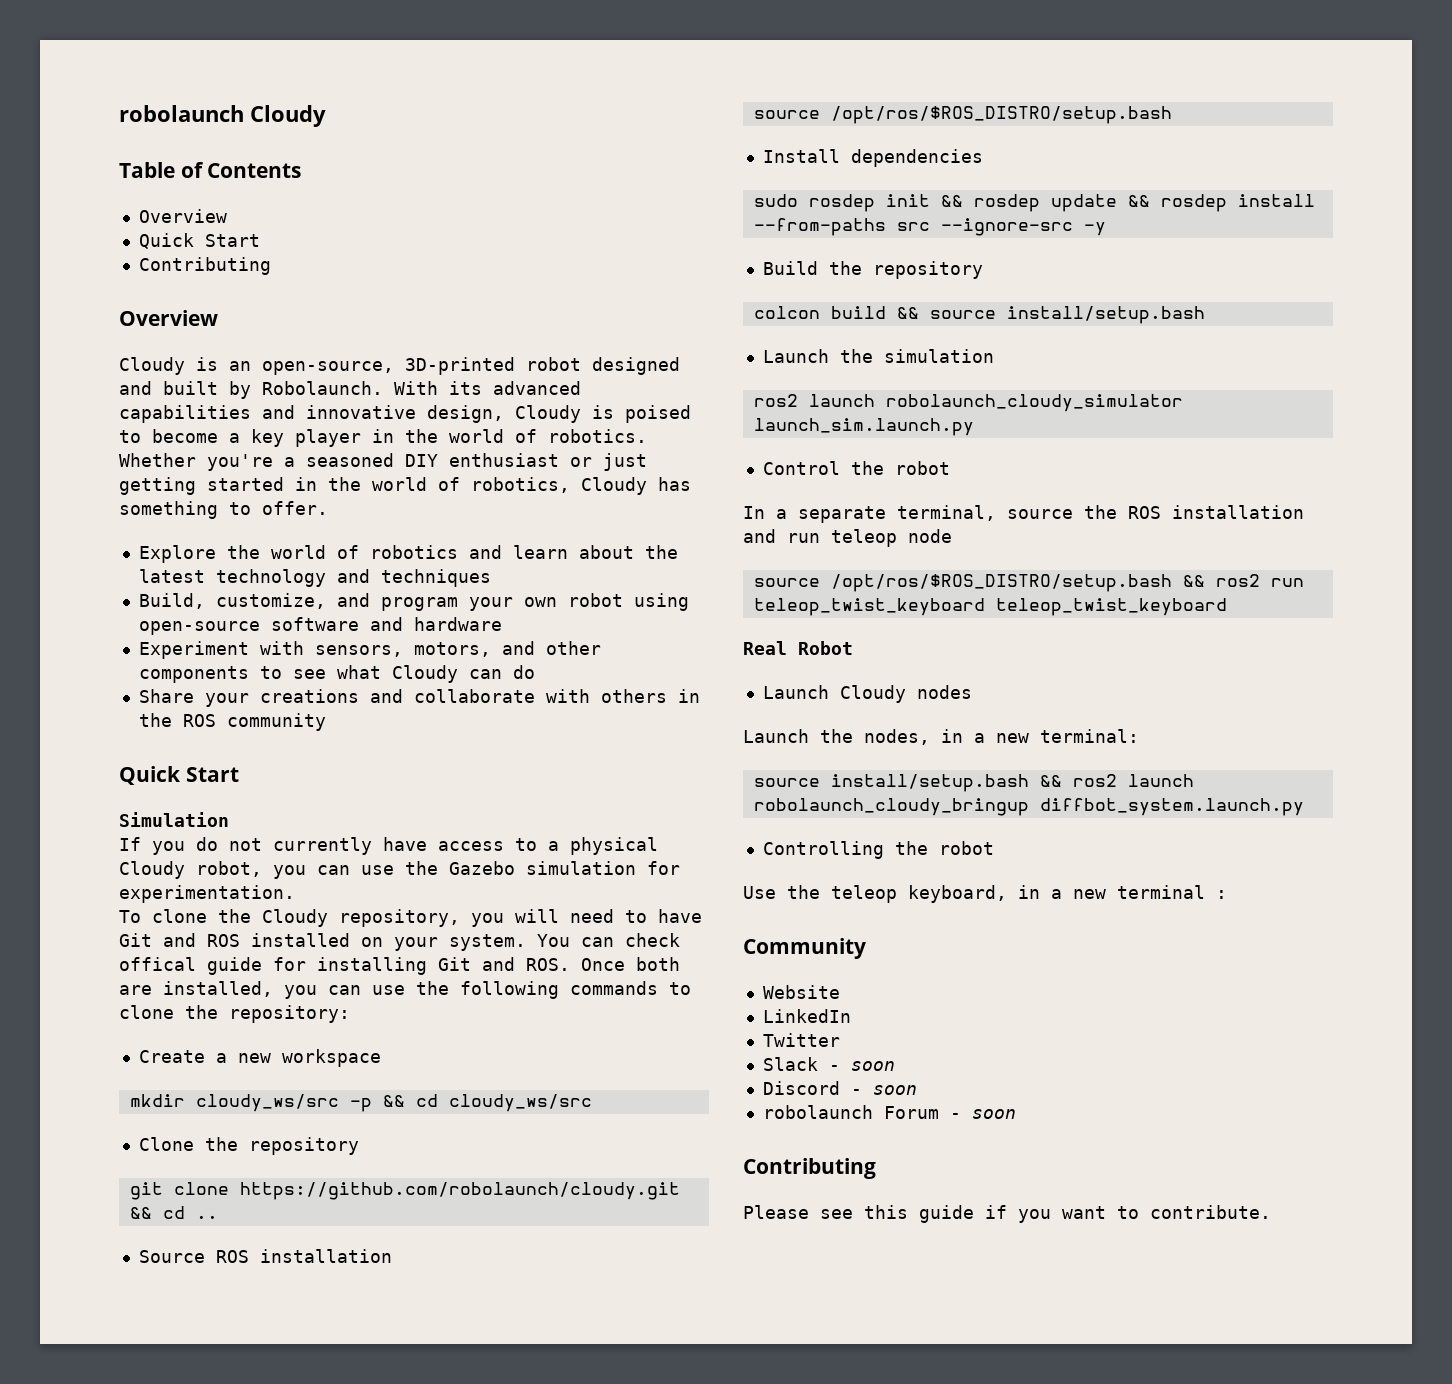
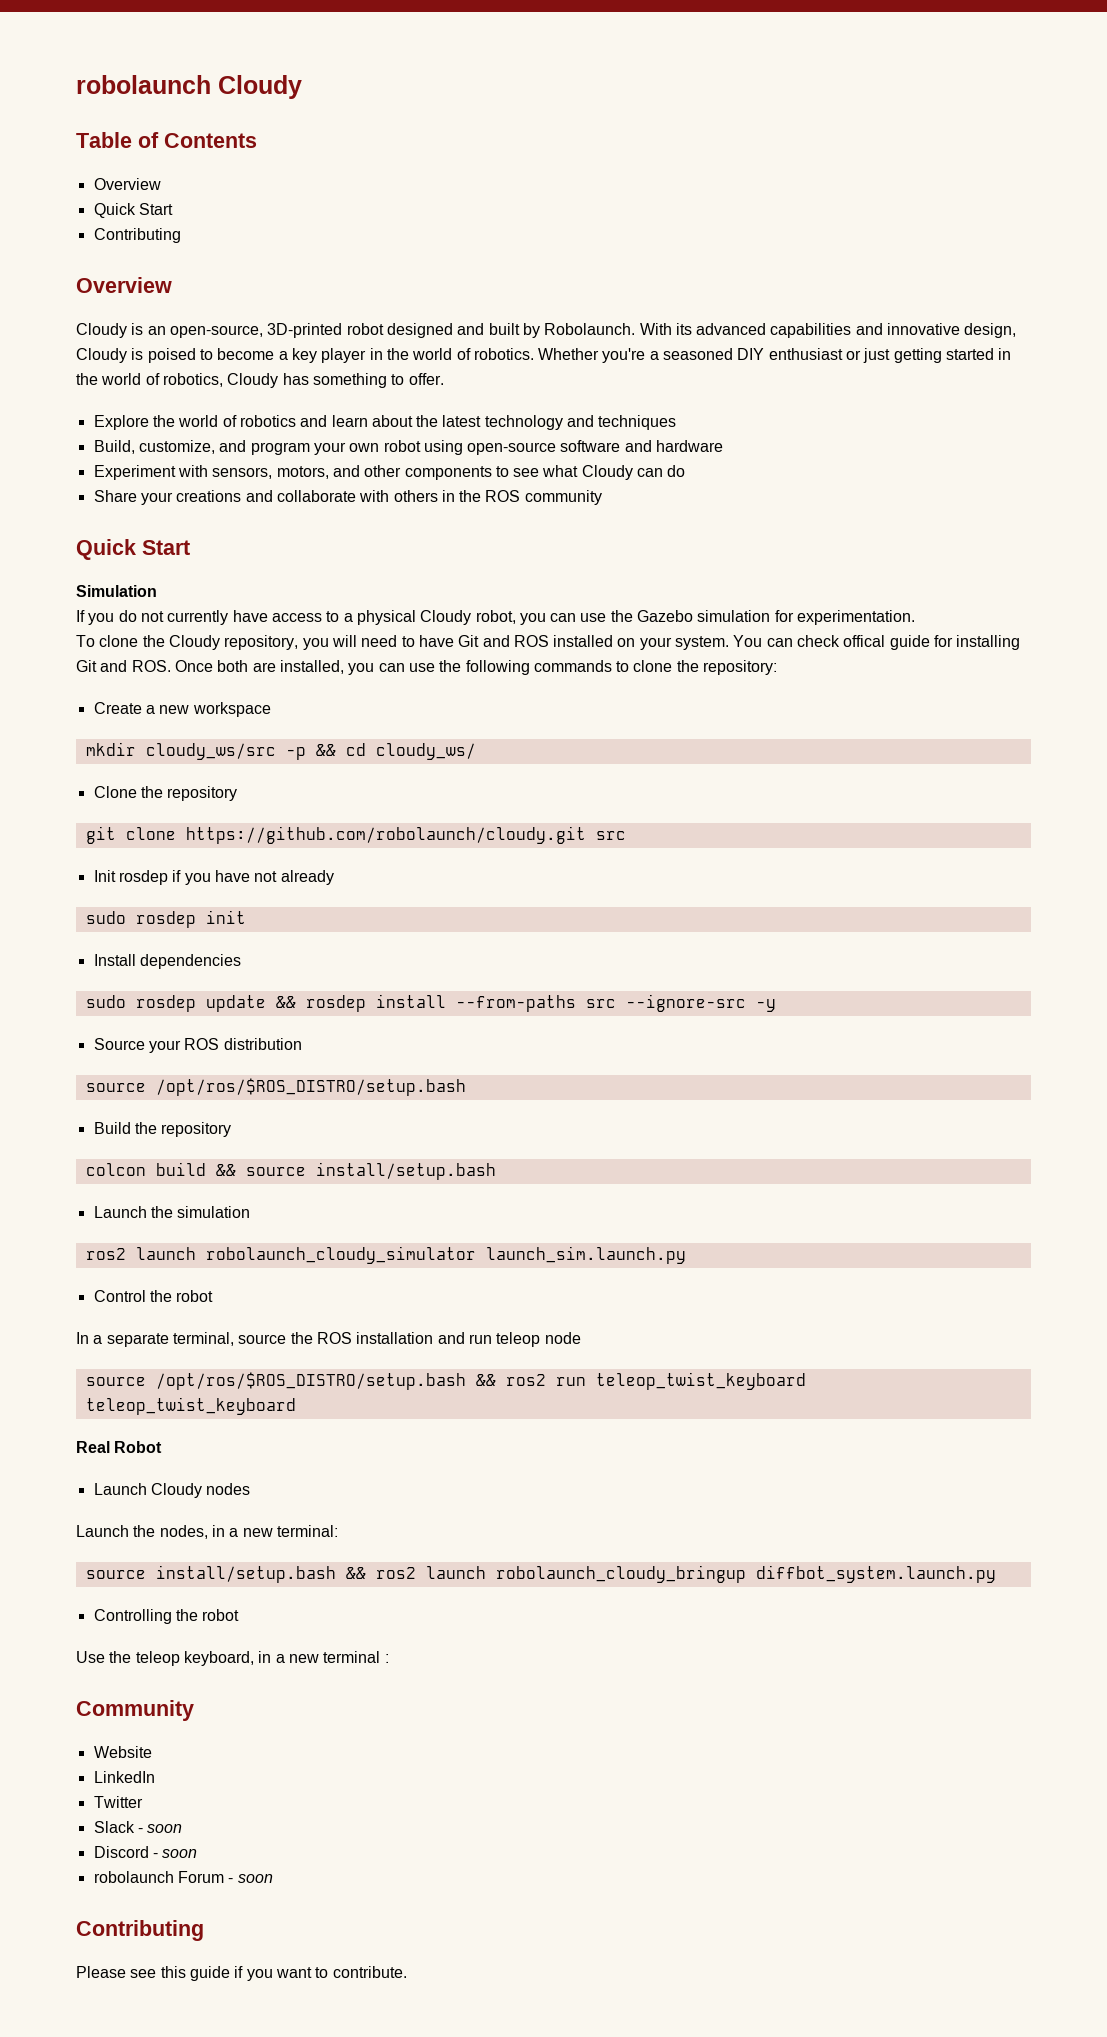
[448,1094,592,1112] cloudy_ws/src -> [375,743,476,760] cloudy_ws/
[129,1206,218,1219] [138,1249,392,1263] [753,106,1172,124] && cd .. // Source ROS installation // source /opt/ros/$ROS_DISTRO/setup.bash -> [595,831,626,840] [93,870,334,885] [85,910,246,928] src // Init rosdep if you have not already // sudo rosdep init
[885,194,1040,212] init && rosdep -> (196, 1003) none
(1106, 229) none -> [93,1038,302,1053] [85,1078,466,1096] // Source your ROS distribution // source /opt/ros/$ROS_DISTRO/setup.bash

